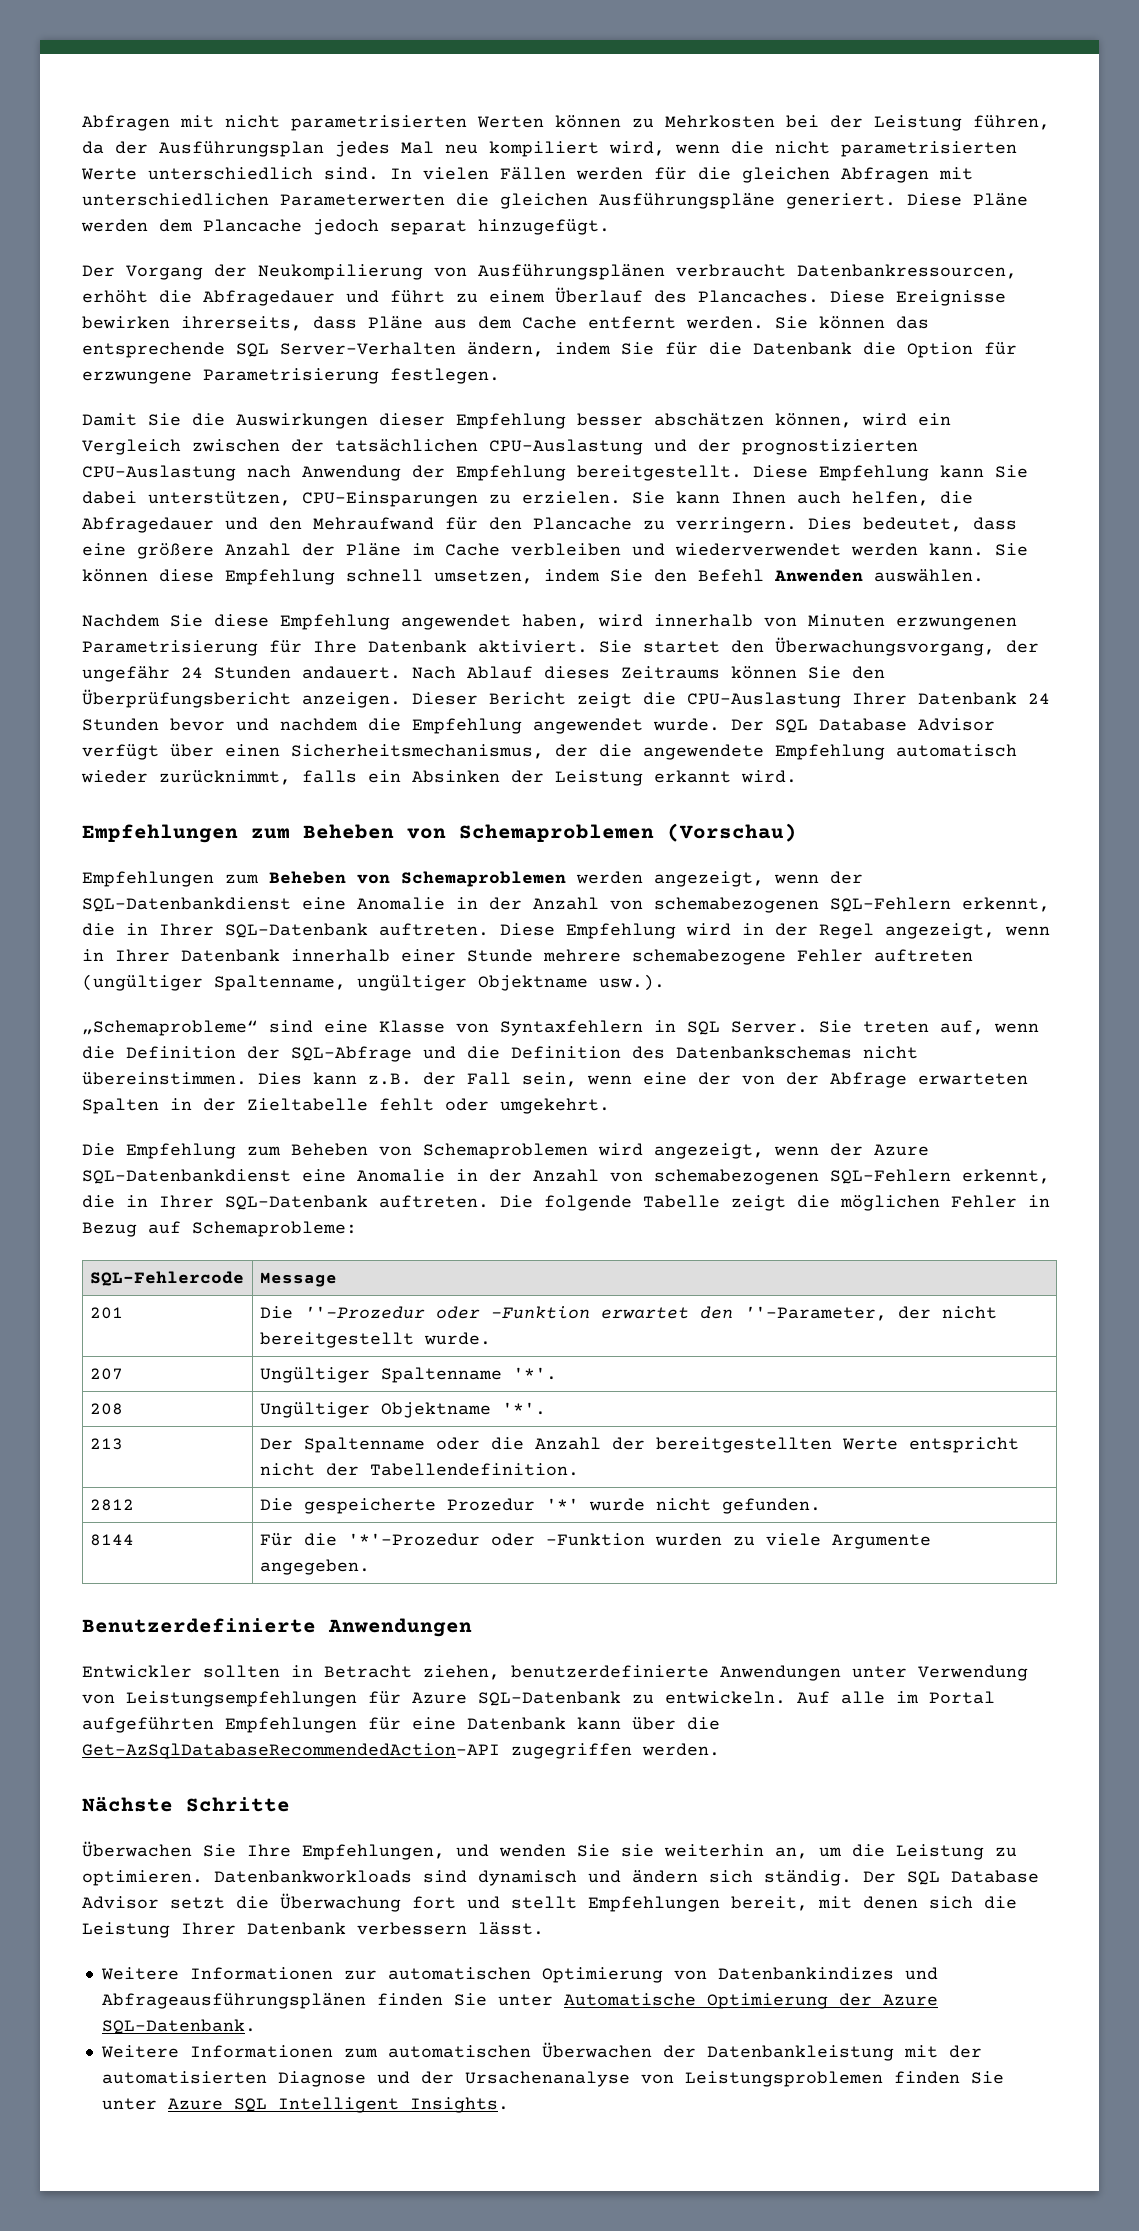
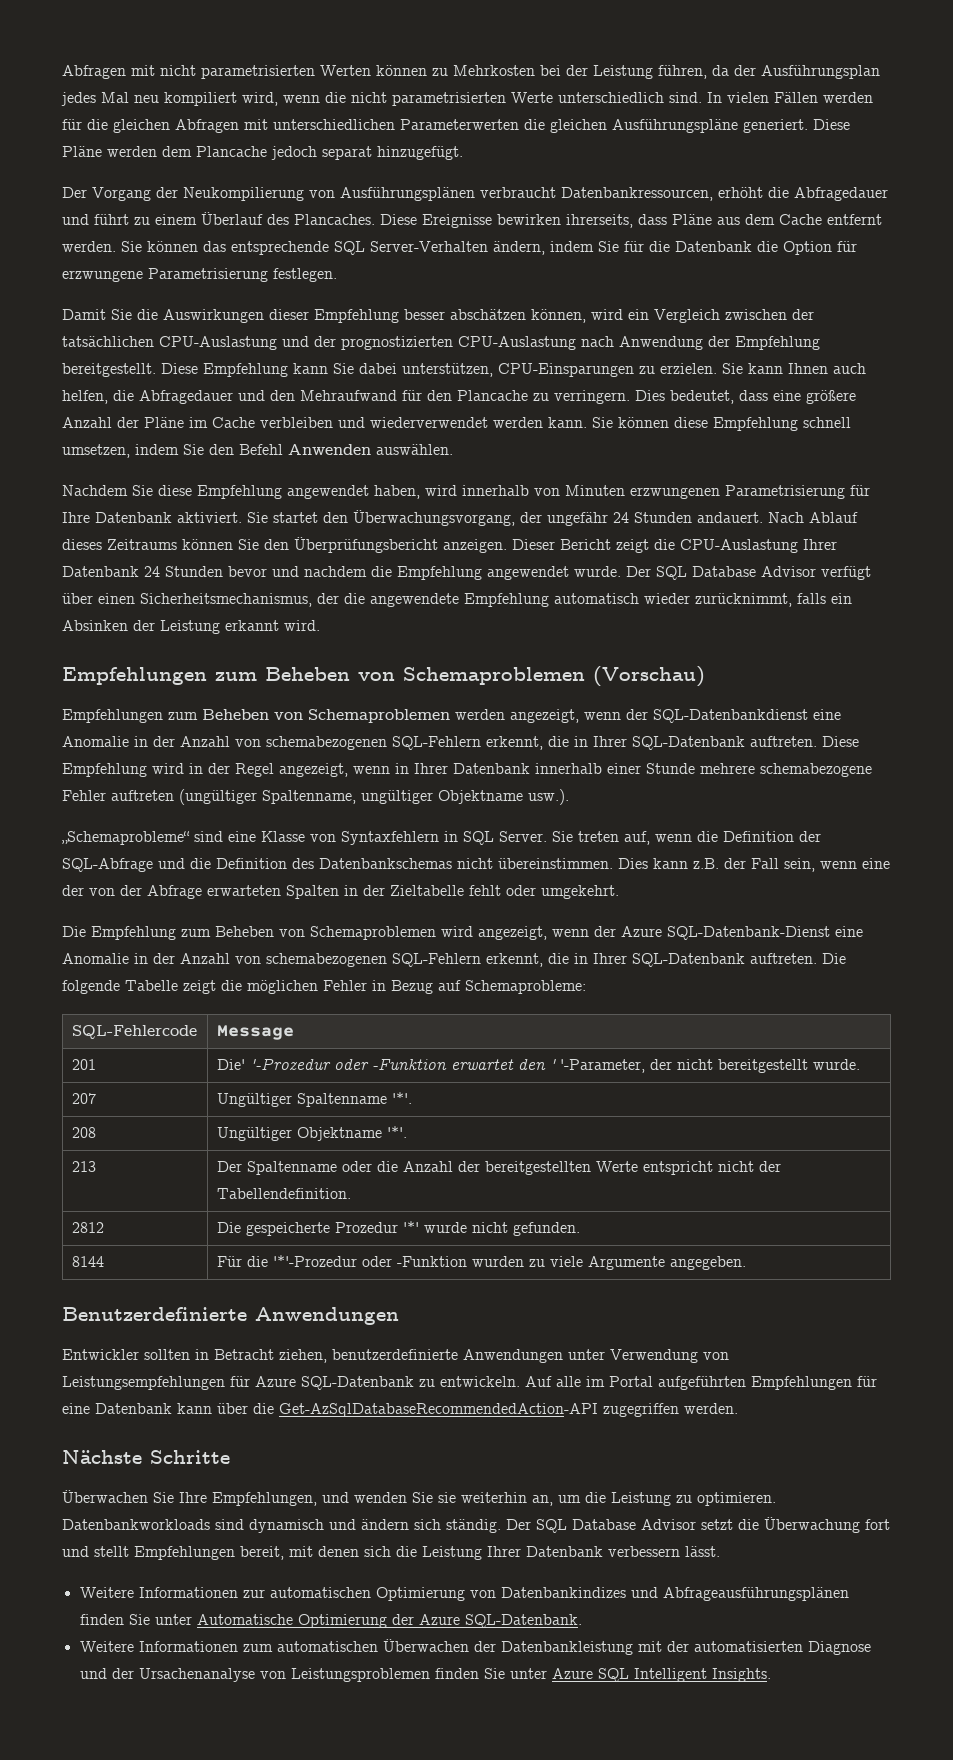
[82,1169,291,1184] SQL-Datenbankdienst -> [667,926,830,940] SQL-Datenbank-Dienst
[259,1306,425,1319] Die ''-Prozedur -> [216,1058,331,1071] Die' '-Prozedur
[743,1306,887,1321] ''-Parameter, -> [549,1059,645,1073] ' '-Parameter,

